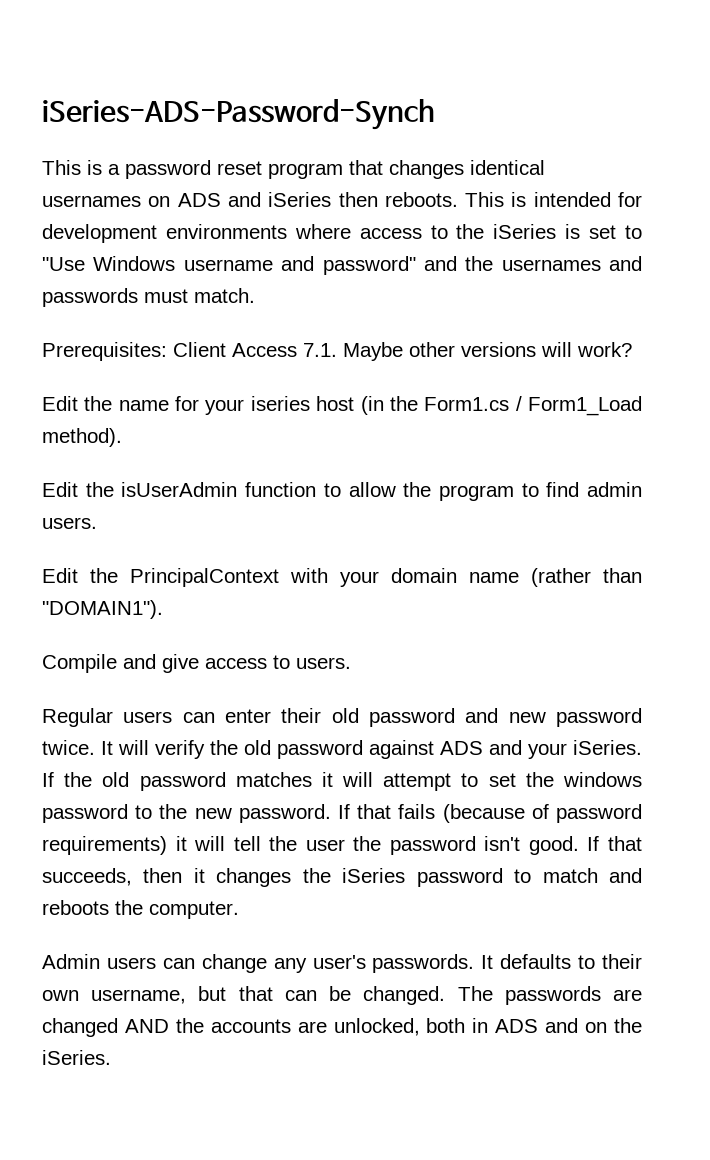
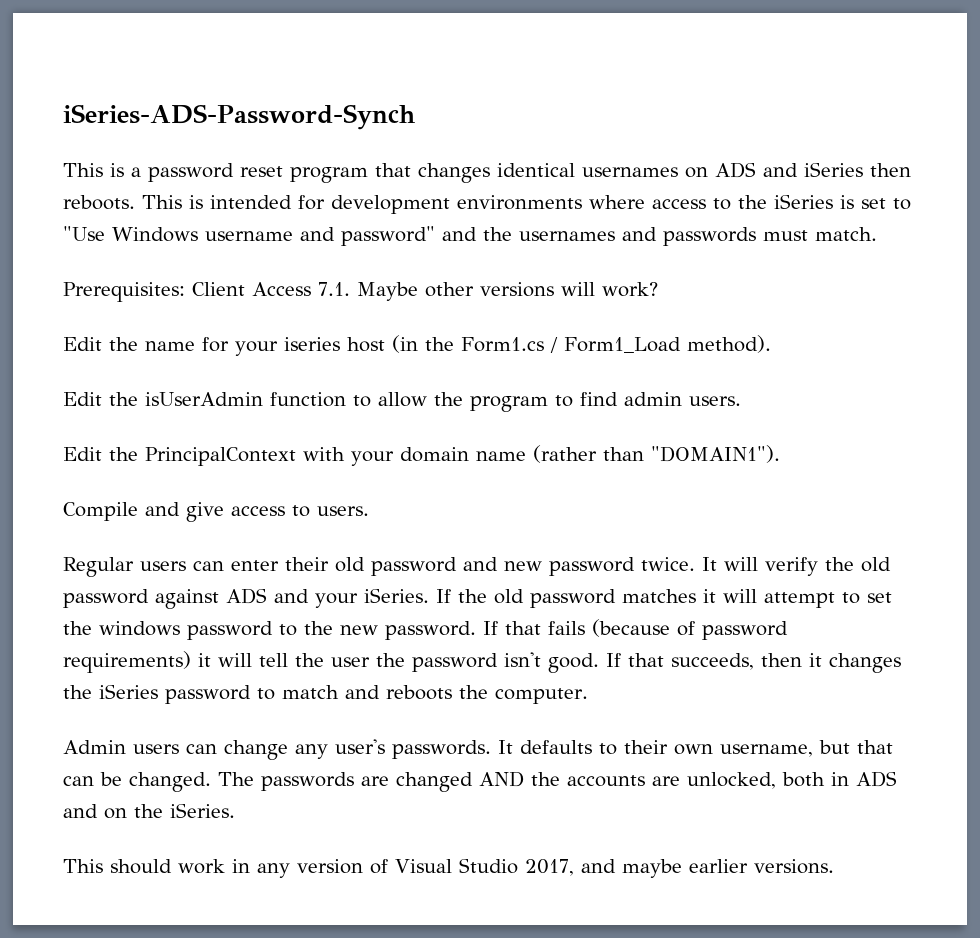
(111, 1057) none -> [63,858,834,878] // This should work in any version of Visual Studio 2017, and maybe earlier versions.

